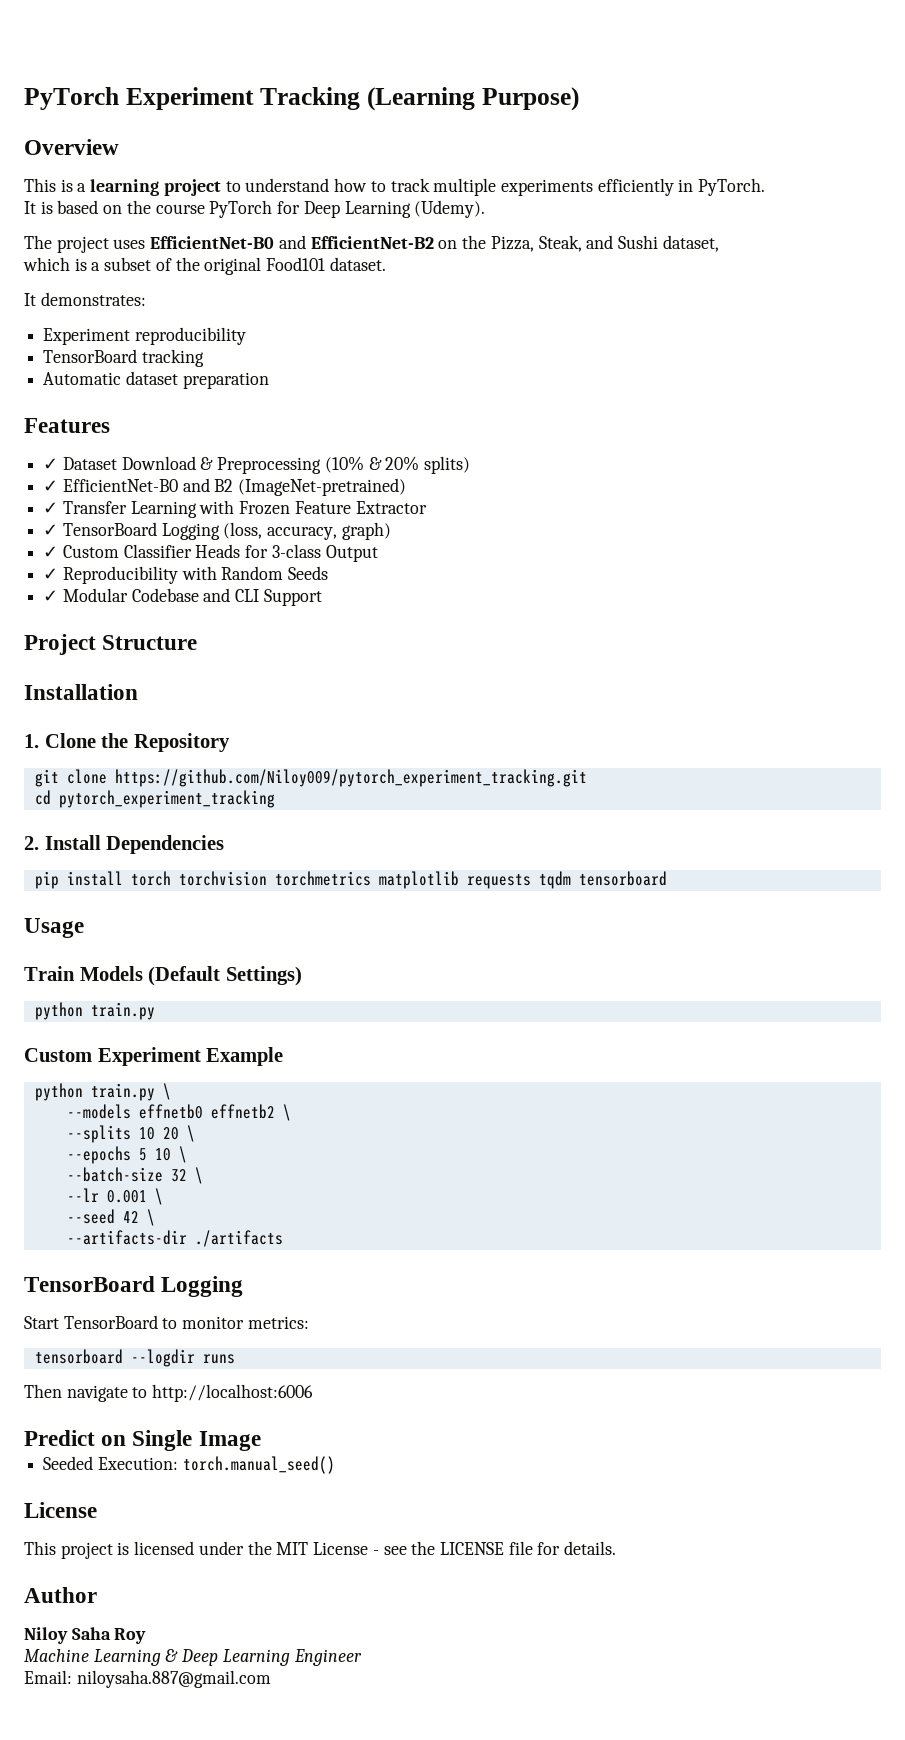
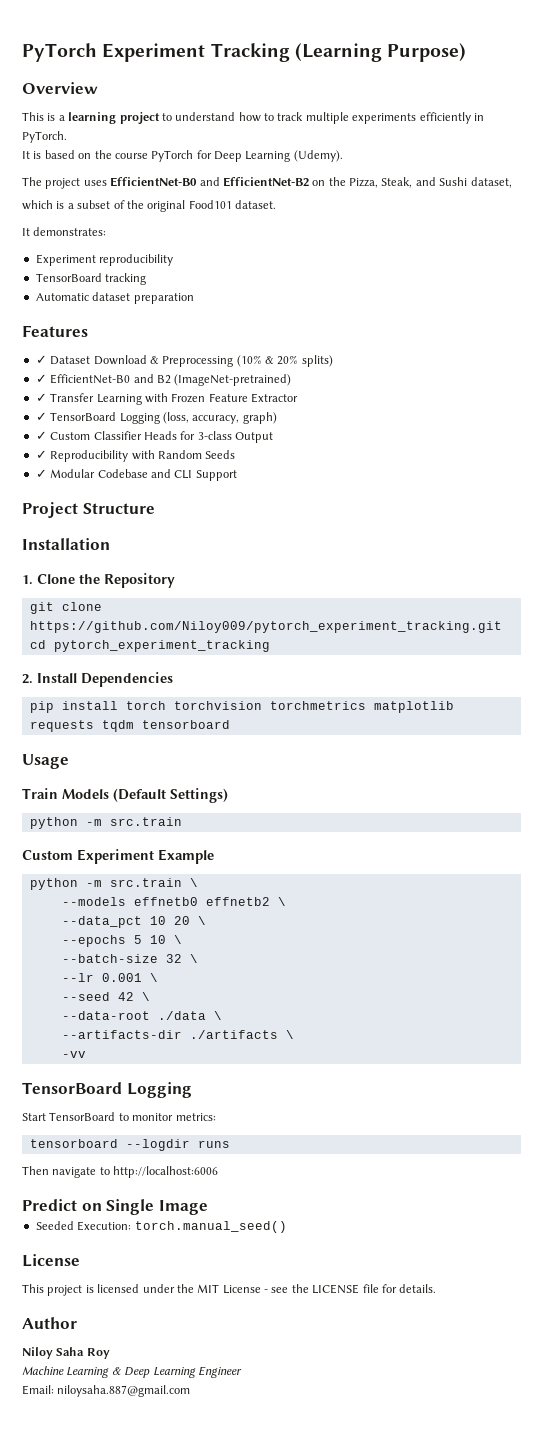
[90,1002,155,1020] train.py -> [85,817,182,826] -m src.train
[90,1083,155,1101] train.py -> [85,878,182,887] -m src.train
[66,1125,131,1143] --splits -> [61,916,142,928] --data_pct
(155, 1217) none -> [61,1011,222,1020] // --data-root ./data \
(283, 1238) none -> [285,1030,294,1039] [61,1051,86,1058] \ // -vv

